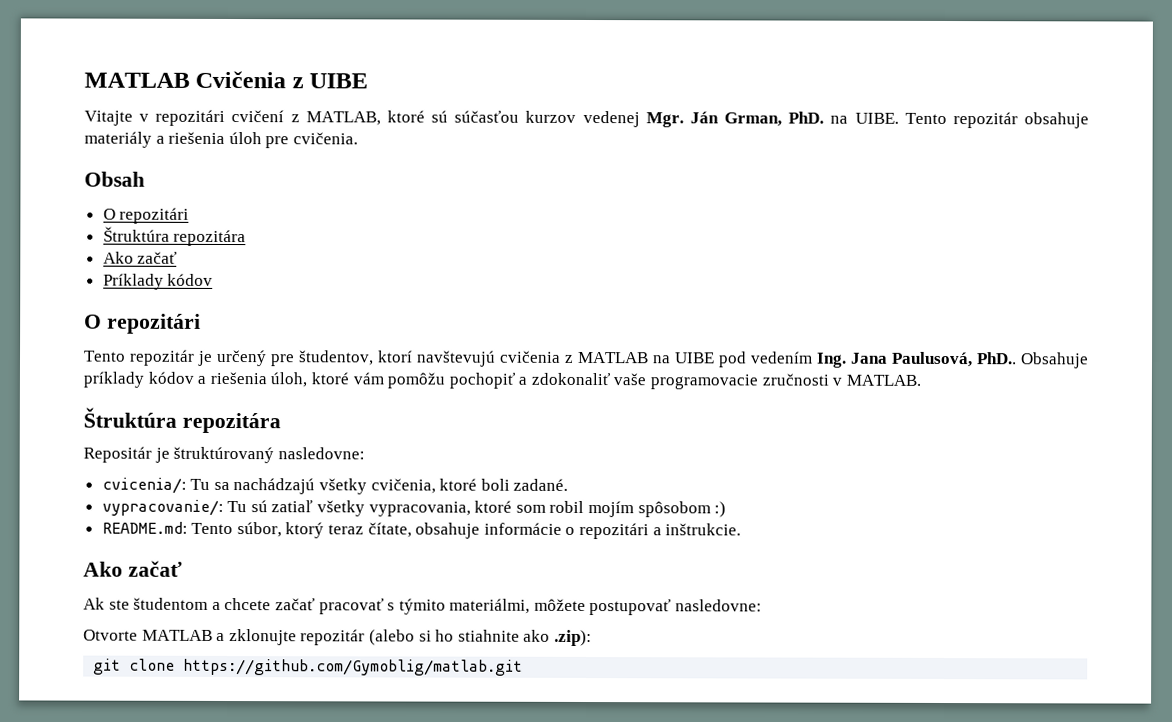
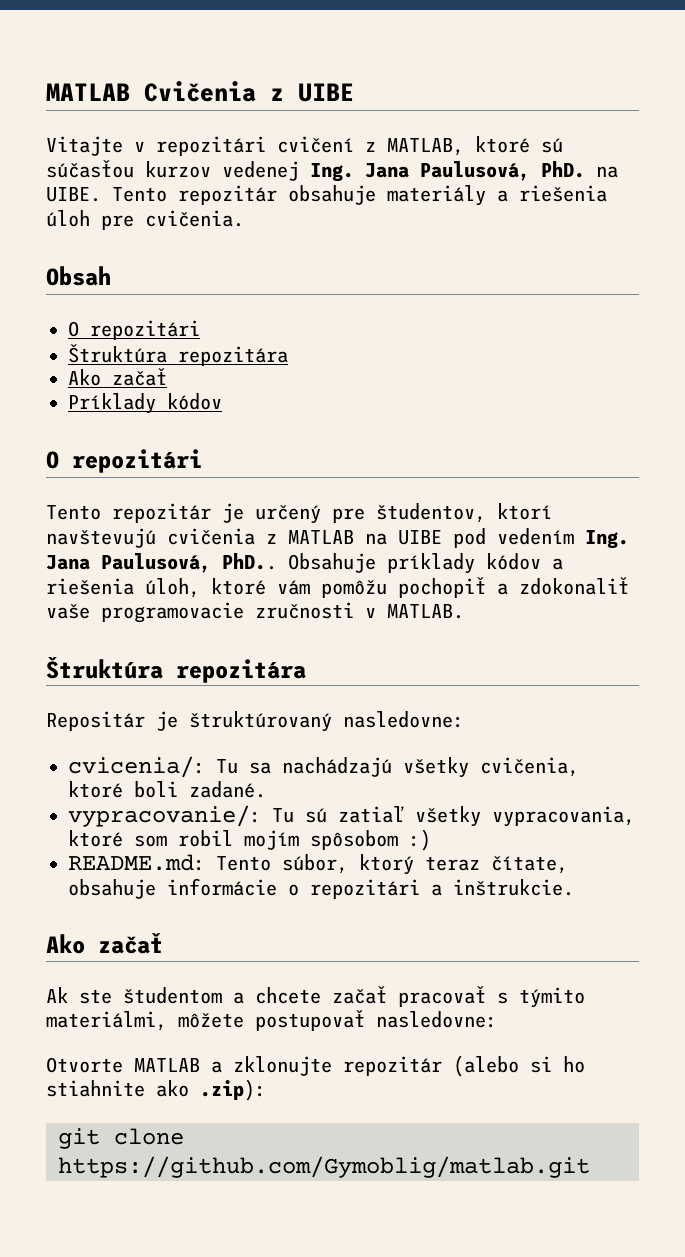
[645,111,783,128] Mgr. Ján Grman, -> [310,161,530,182] Ing. Jana Paulusová,

